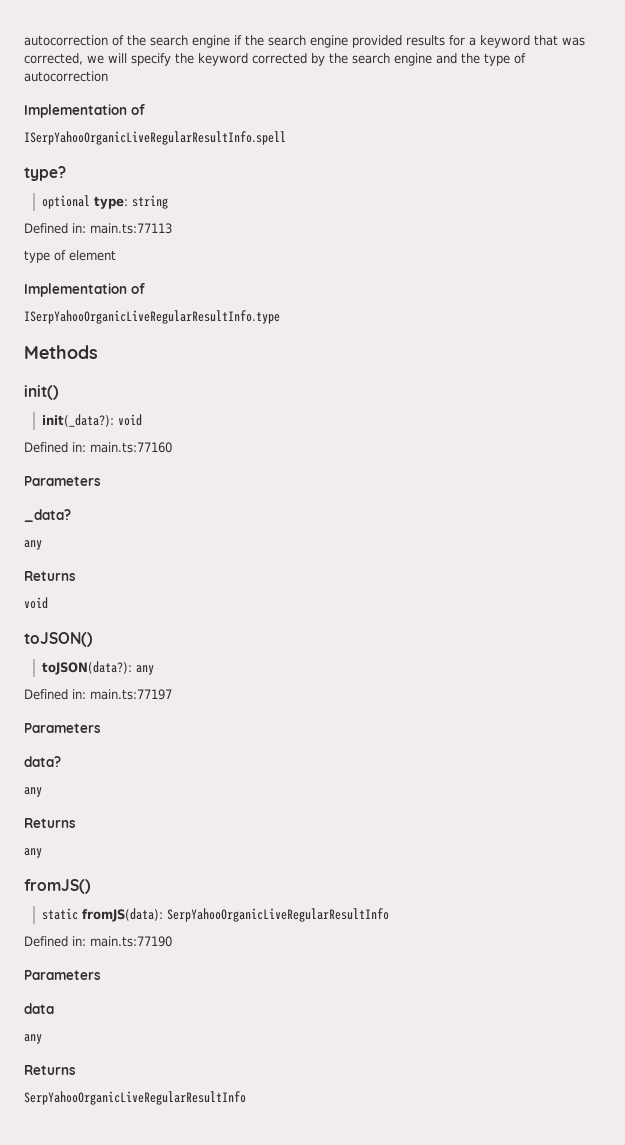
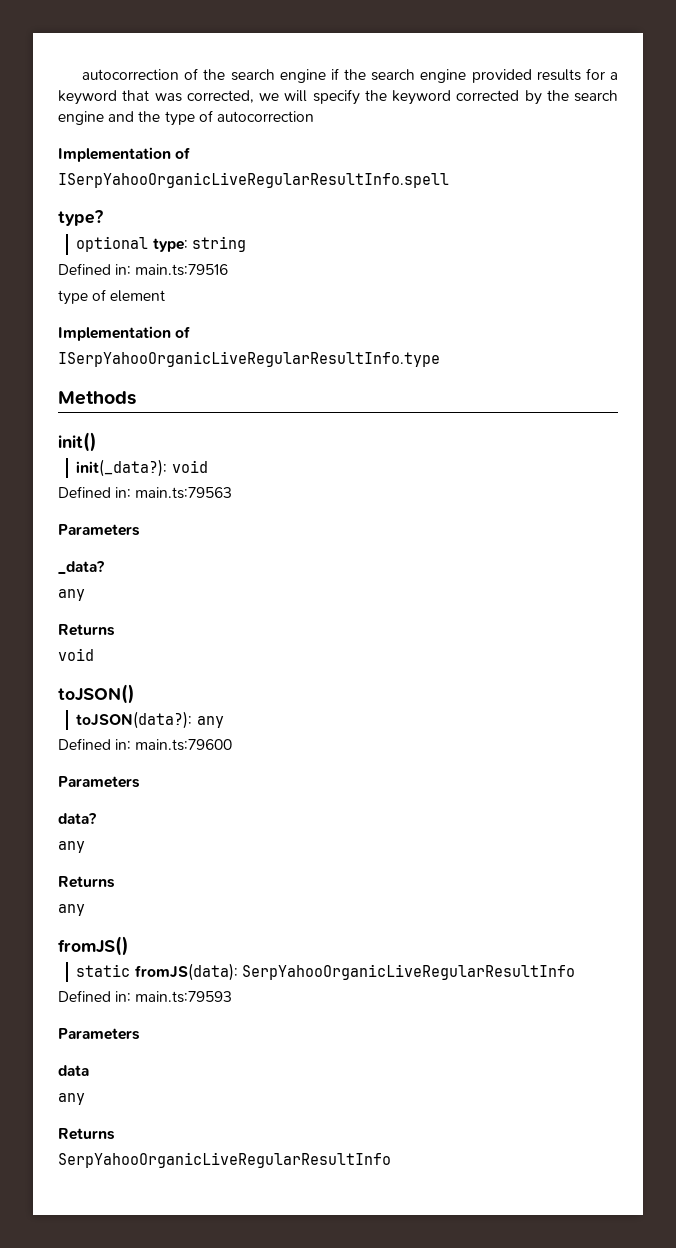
[90,223,172,234] main.ts:77113 -> [135,264,229,276] main.ts:79516
[90,442,172,453] main.ts:77160 -> [135,487,233,499] main.ts:79563
[90,689,172,700] main.ts:77197 -> [135,739,233,751] main.ts:79600
[90,936,172,947] main.ts:77190 -> [135,991,233,1003] main.ts:79593

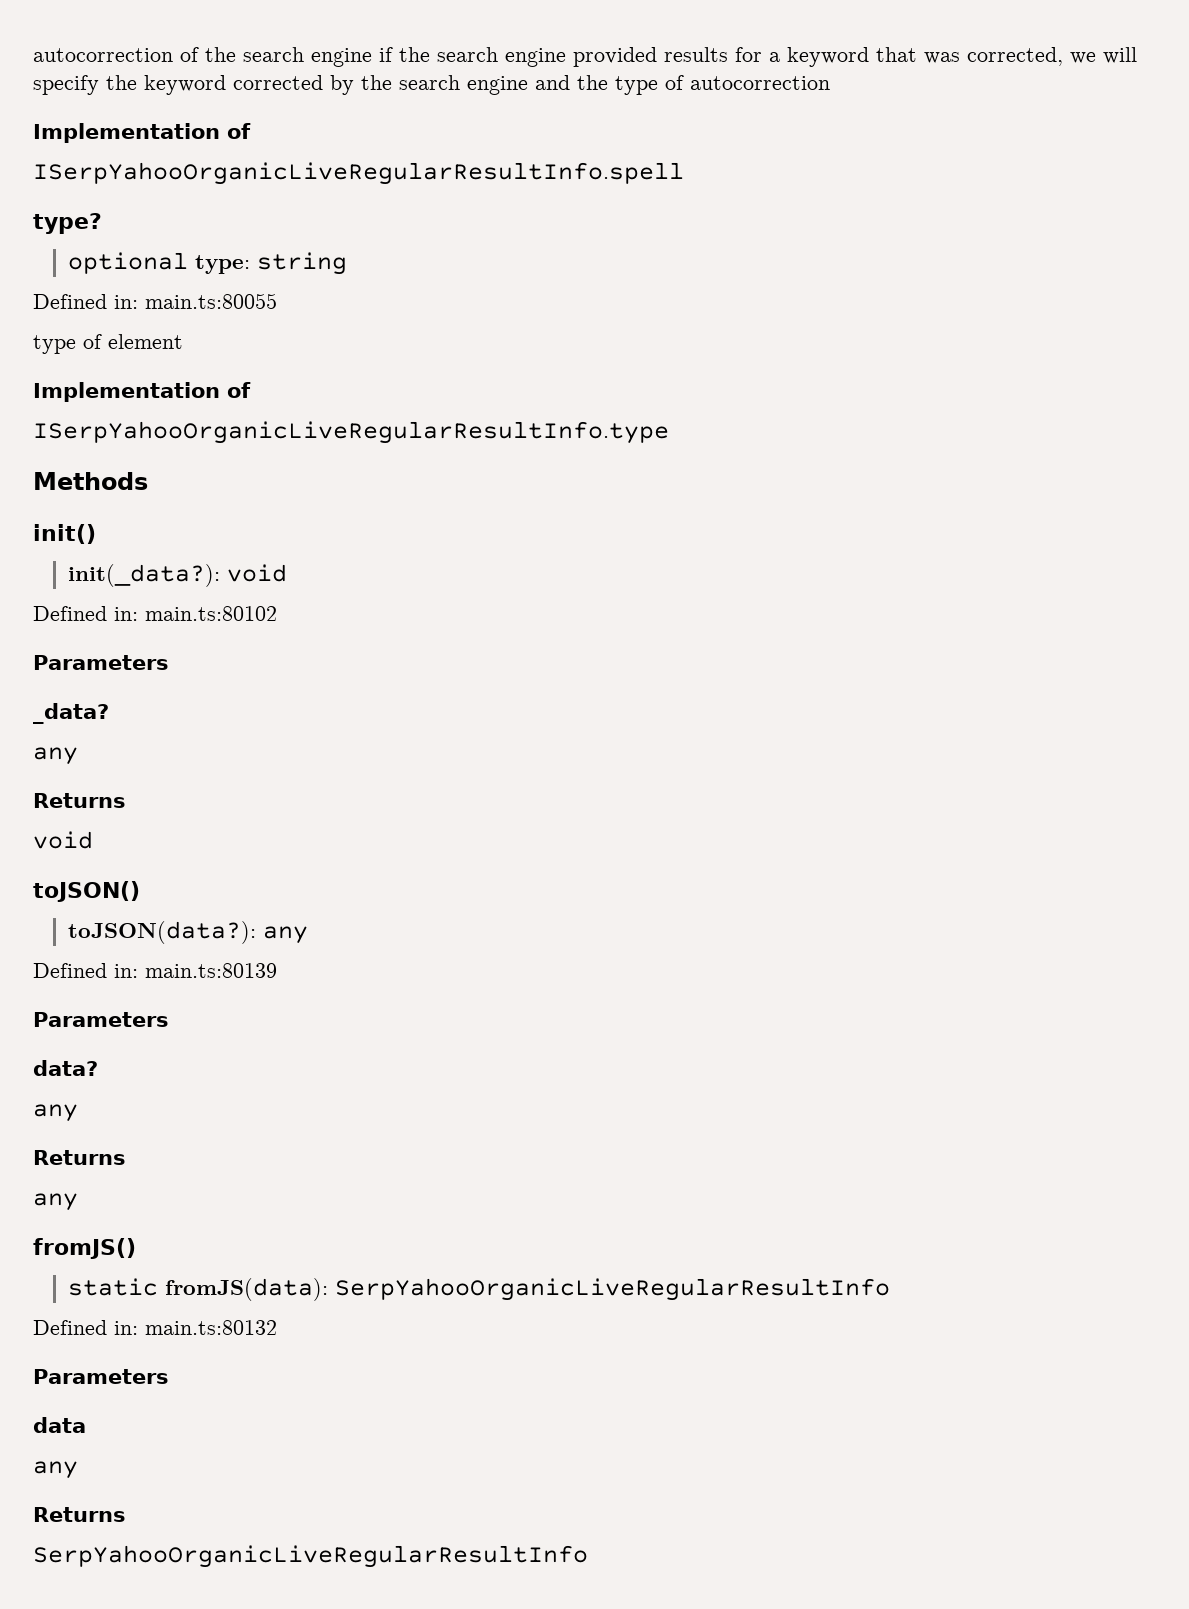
[135,264,229,276] main.ts:79516 -> [145,293,277,309] main.ts:80055
[135,487,233,499] main.ts:79563 -> [145,606,277,621] main.ts:80102
[135,739,233,751] main.ts:79600 -> [145,963,277,978] main.ts:80139
[135,991,233,1003] main.ts:79593 -> [145,1320,277,1335] main.ts:80132

